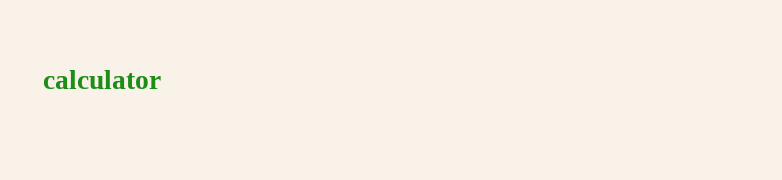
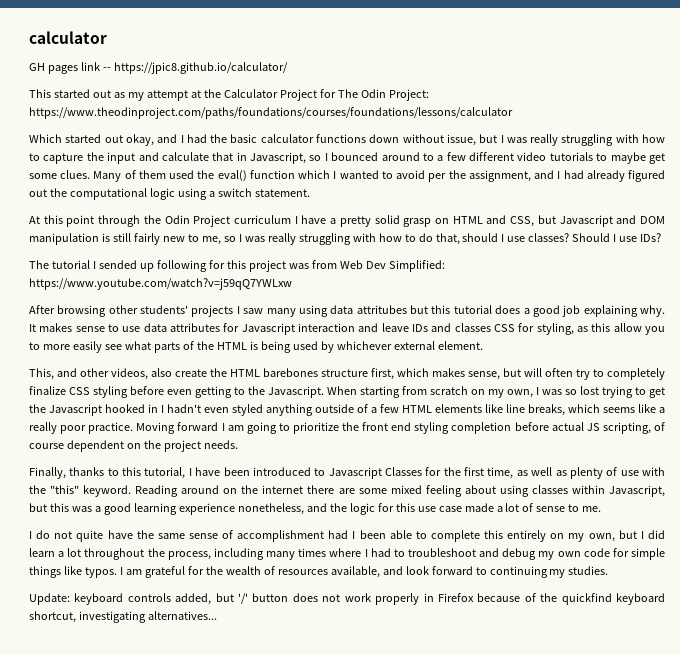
[43,70,161,89] calculator -> [29,31,107,44] [29,62,288,74] [29,89,429,101] [29,107,513,119] [29,134,665,146] [29,152,666,164] [29,170,665,182] [29,188,310,200] [29,215,665,227] [29,233,662,245] [29,260,445,272] [29,278,292,290] [29,305,665,317] [29,323,665,335] [29,341,483,353] [29,368,665,380] [29,386,665,398] [29,404,665,416] [29,422,666,434] [29,440,238,452] [29,467,666,479] [29,485,665,497] [29,503,602,515] [29,530,666,542] [29,548,665,560] [29,566,609,578] [29,593,666,605] [29,611,217,623] calculator // GH pages link -- https://jpic8.github.io/calculator/ // This started out as my attempt at the Calculator Project for The Odin Project: https://www.theodinproject.com/paths/foundations/courses/foundations/lessons/calculator // Which started out okay, and I had the basic calculator functions down without issue, but I was really struggling with how to capture the input and calculate that in Javascript, so I bounced around to a few different video tutorials to maybe get some clues. Many of them used the eval() function which I wanted to avoid per the assignment, and I had already figured out the computational logic using a switch statement. // At this point through the Odin Project curriculum I have a pretty solid grasp on HTML and CSS, but Javascript and DOM manipulation is still fairly new to me, so I was really struggling with how to do that, should I use classes? Should I use IDs? // The tutorial I sended up following for this project was from Web Dev Simplified: https://www.youtube.com/watch?v=j59qQ7YWLxw // After browsing other students' projects I saw many using data attritubes but this tutorial does a good job explaining why. It makes sense to use data attributes for Javascript interaction and leave IDs and classes CSS for styling, as this allow you to more easily see what parts of the HTML is being used by whichever external element. // This, and other videos, also create the HTML barebones structure first, which makes sense, but will often try to completely finalize CSS styling before even getting to the Javascript. When starting from scratch on my own, I was so lost trying to get the Javascript hooked in I hadn't even styled anything outside of a few HTML elements like line breaks, which seems like a really poor practice. Moving forward I am going to prioritize the front end styling completion before actual JS scripting, of course dependent on the project needs. // Finally, thanks to this tutorial, I have been introduced to Javascript Classes for the first time, as well as plenty of use with the "this" keyword. Reading around on the internet there are some mixed feeling about using classes within Javascript, but this was a good learning experience nonetheless, and the logic for this use case made a lot of sense to me. // I do not quite have the same sense of accomplishment had I been able to complete this entirely on my own, but I did learn a lot throughout the process, including many times where I had to troubleshoot and debug my own code for simple things like typos. I am grateful for the wealth of resources available, and look forward to continuing my studies. // Update: keyboard controls added, but '/' button does not work properly in Firefox because of the quickfind keyboard shortcut, investigating alternatives...

